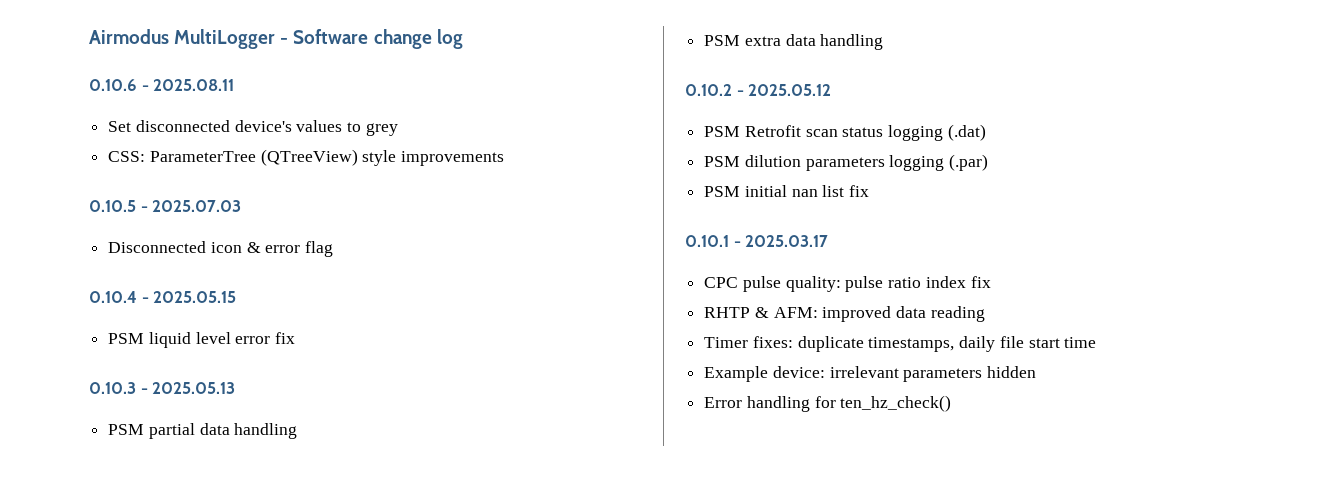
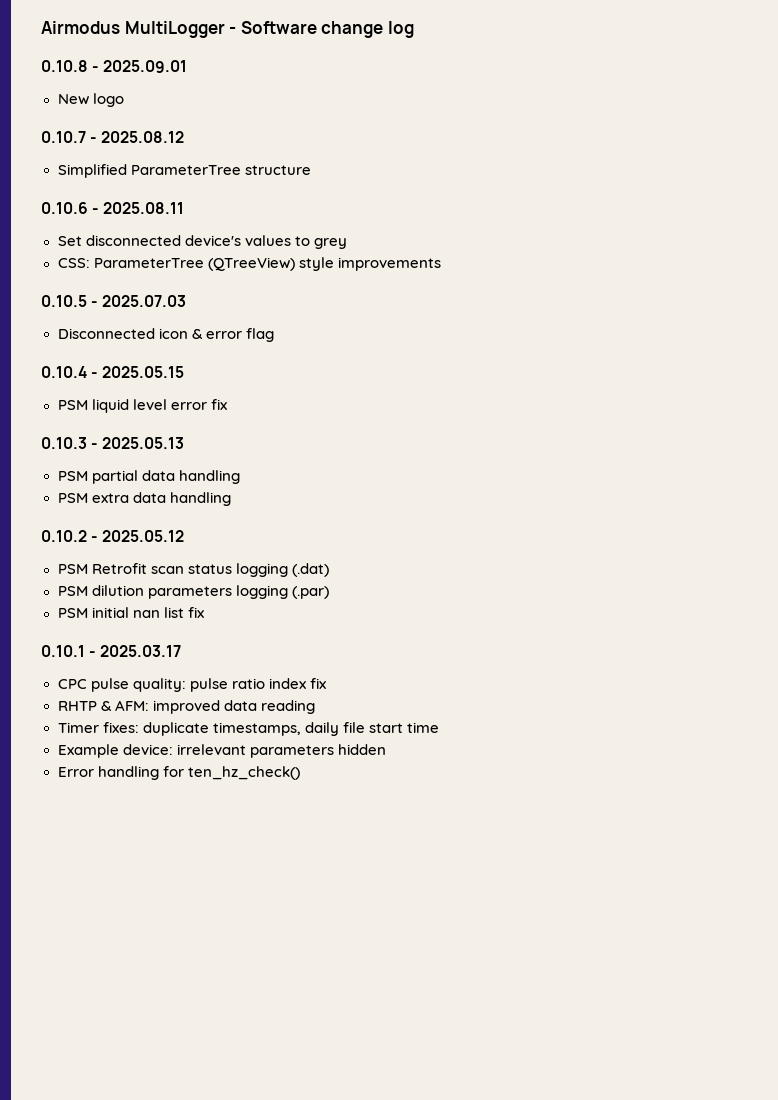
(463, 39) none -> [41,60,188,73] [57,93,124,107] [41,131,185,143] [57,164,311,178] // 0.10.8 - 2025.09.01 // New logo // 0.10.7 - 2025.08.12 // Simplified ParameterTree structure

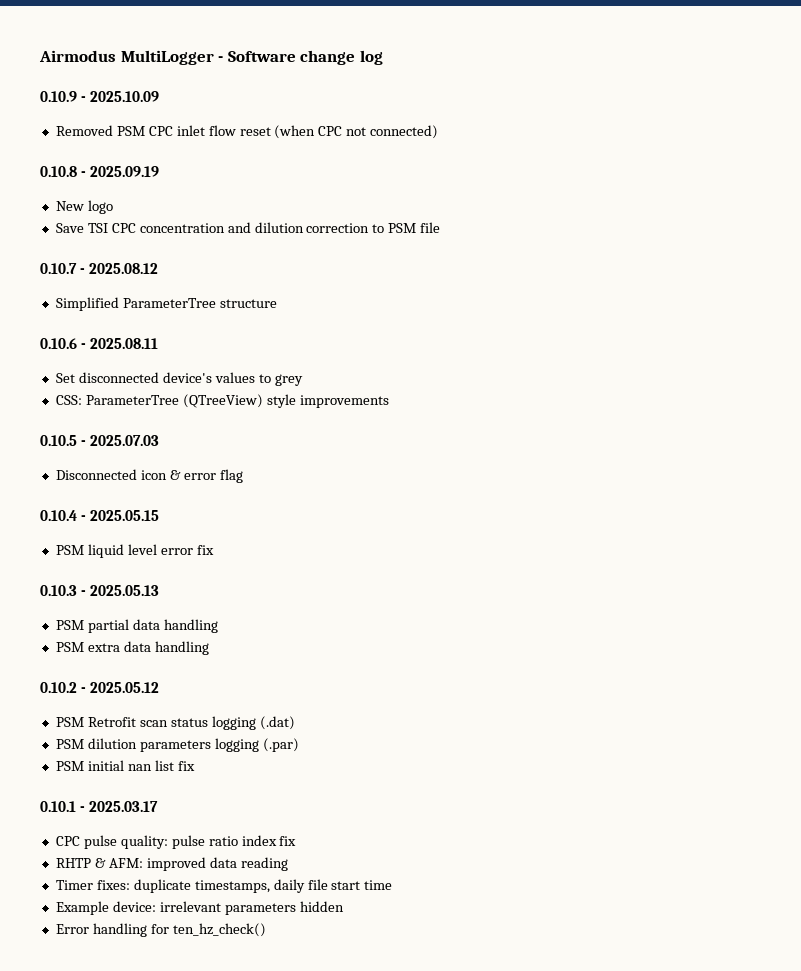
(414, 29) none -> [40,91,160,102] [55,125,439,139] // 0.10.9 - 2025.10.09 // Removed PSM CPC inlet flow reset (when CPC not connected)
[103,60,188,73] 2025.09.01 -> [90,166,160,177] 2025.09.19
(124, 100) none -> [55,222,441,233] // Save TSI CPC concentration and dilution correction to PSM file

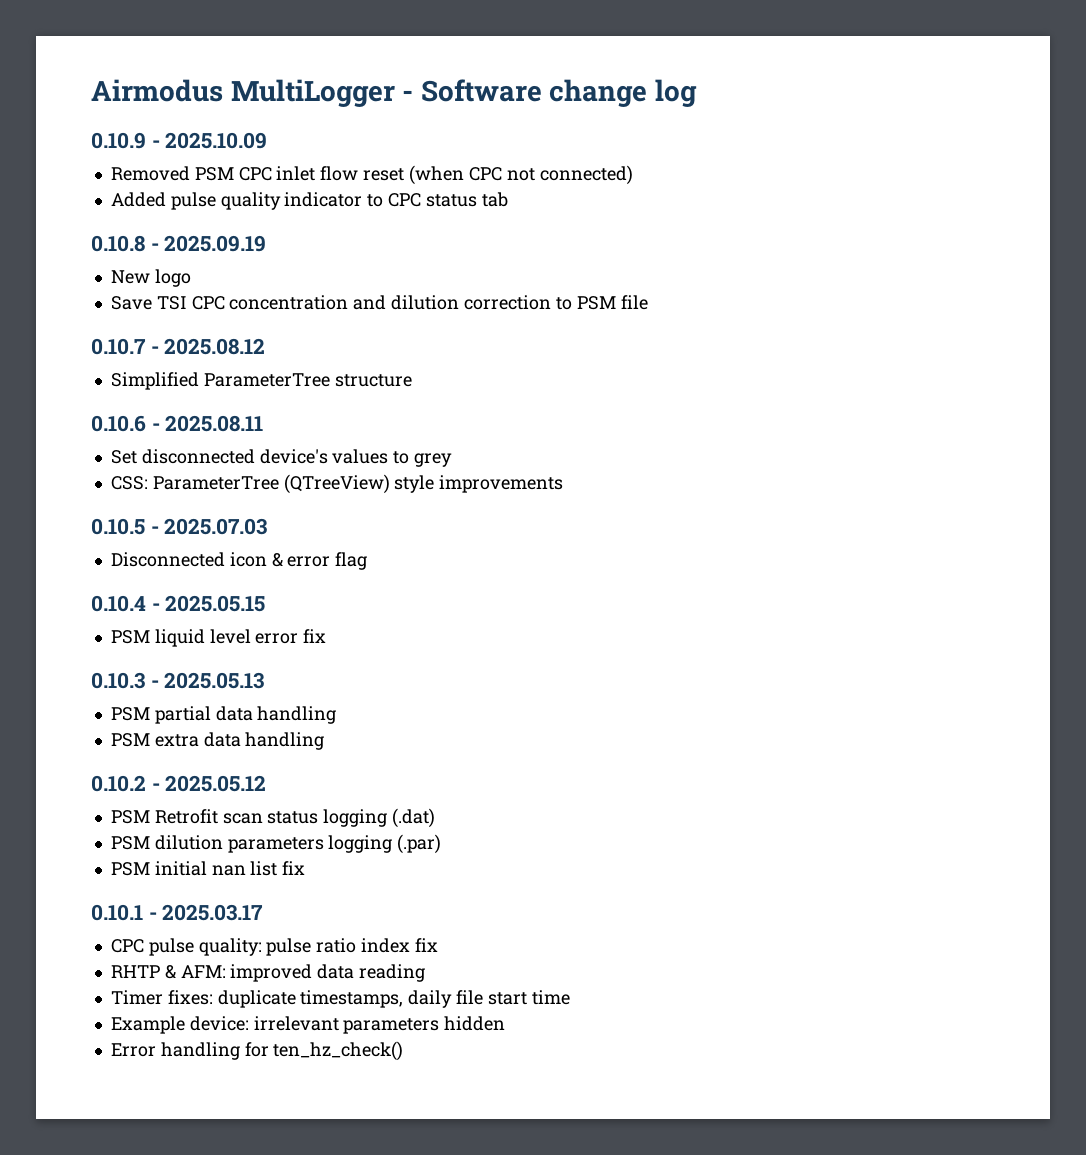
(439, 132) none -> [110,192,508,210] // Added pulse quality indicator to CPC status tab

